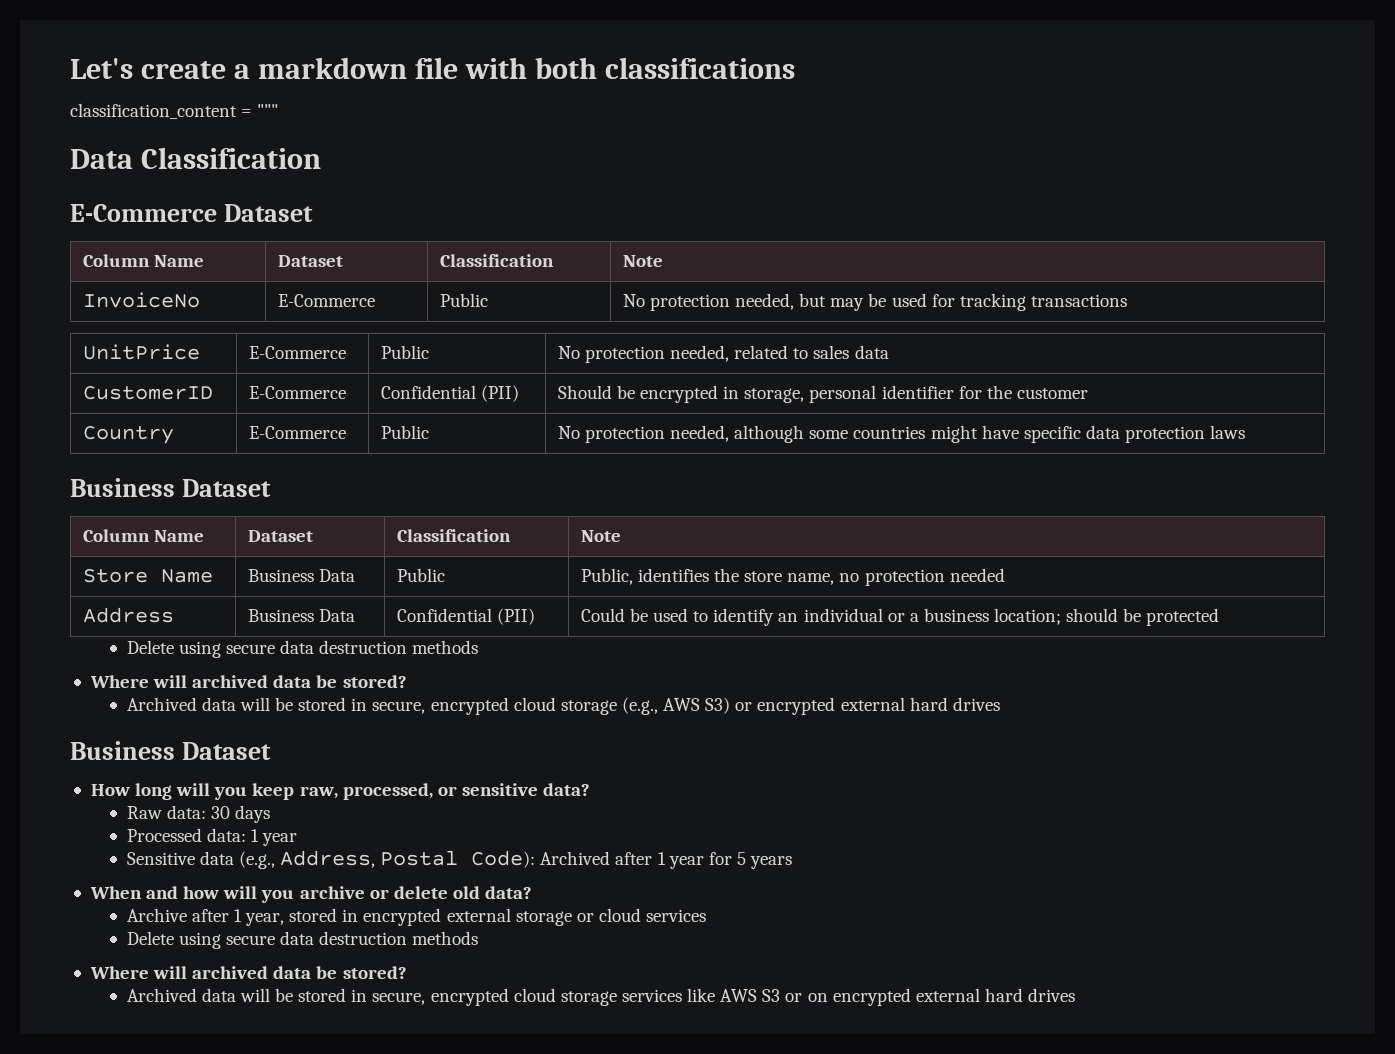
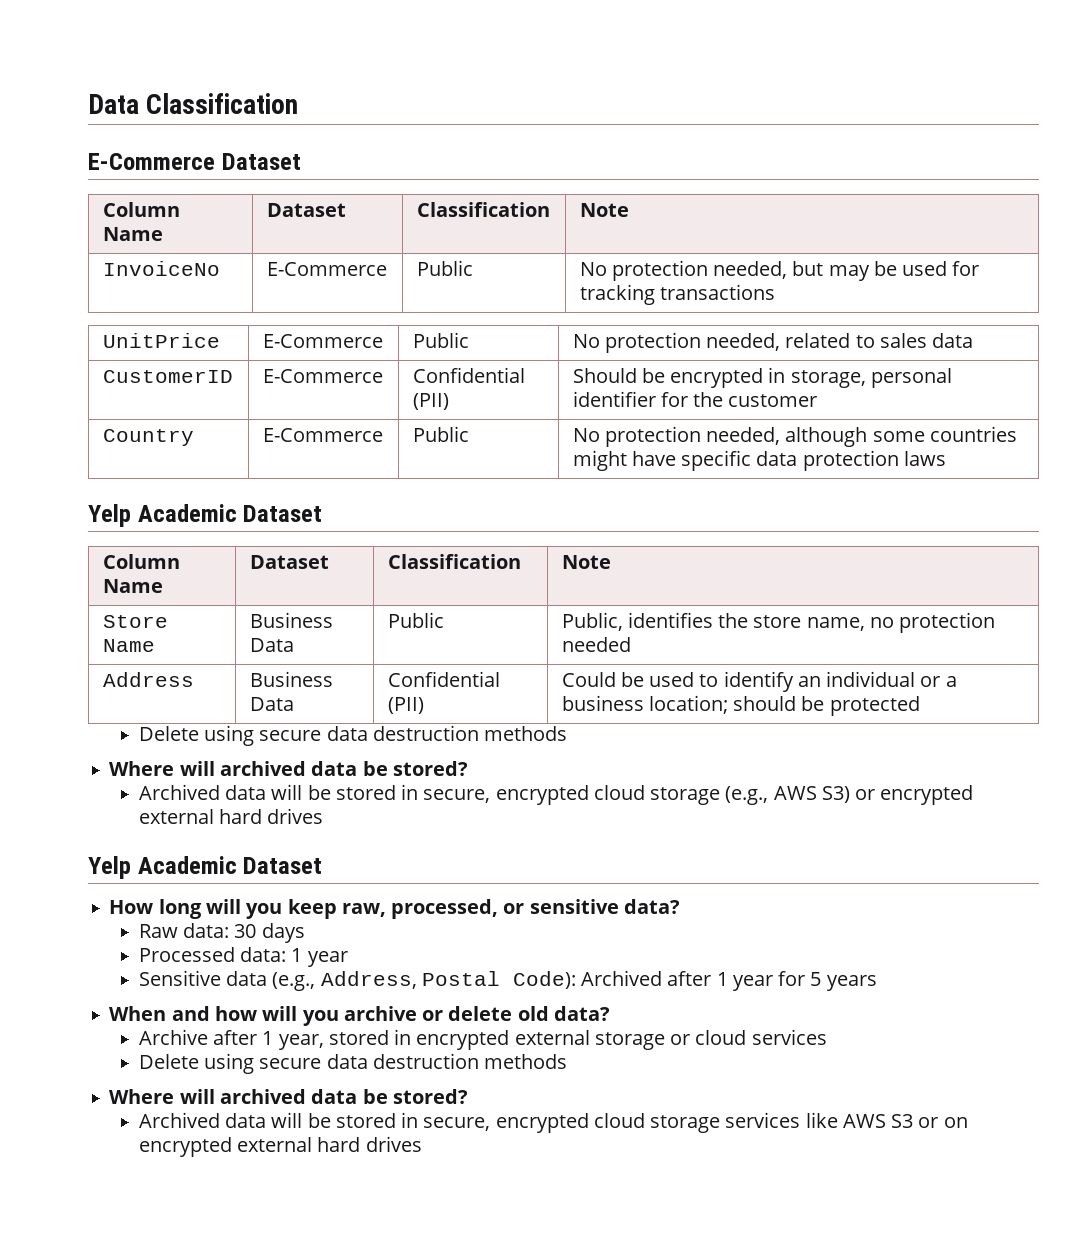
[70,57,795,79] [70,103,279,119] Let's create a markdown file with both classifications // classification_content = """ // -> (88, 104) none
[70,478,175,497] Business -> [88,504,237,527] Yelp Academic
[70,741,175,760] Business -> [88,856,237,879] Yelp Academic

